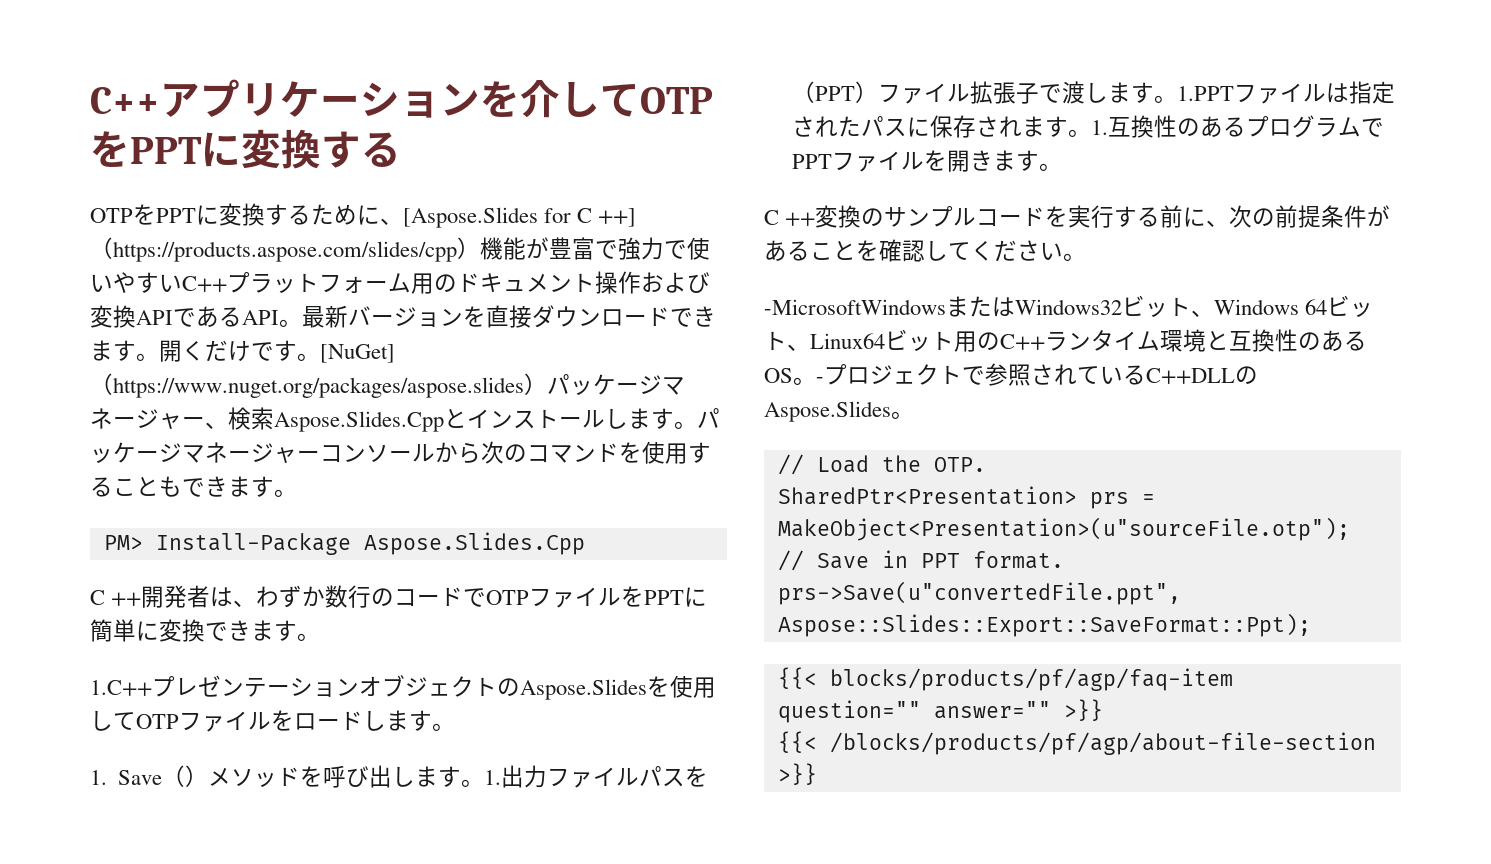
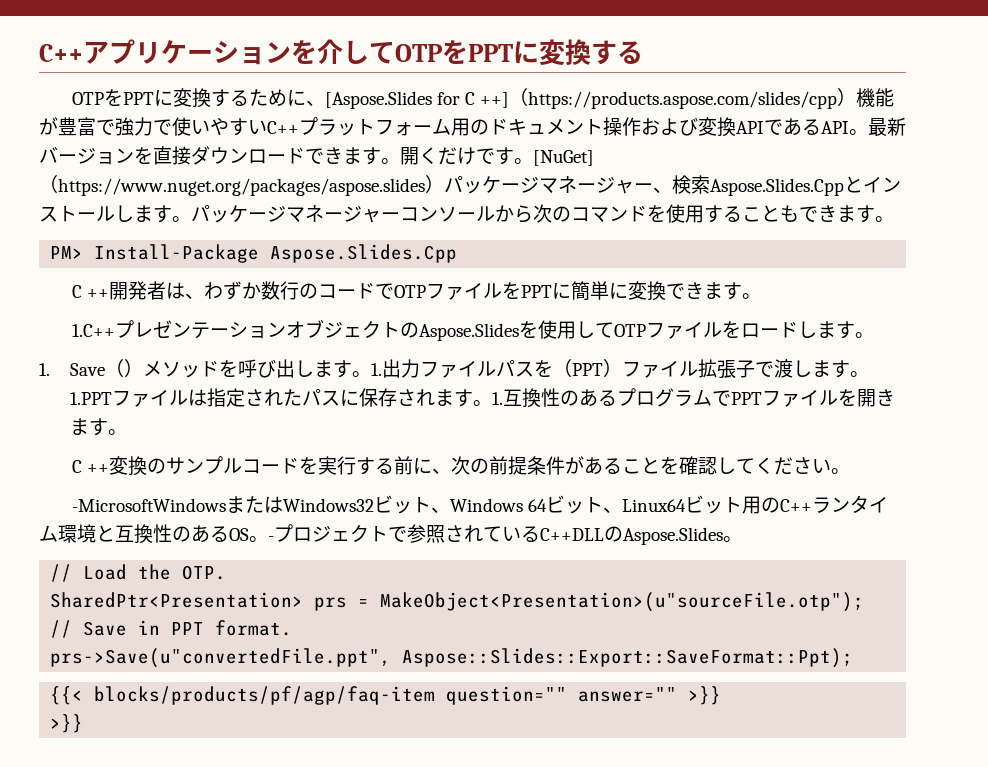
[777,731,1376,755] {{< /blocks/products/pf/agp/about-file-section -> (722, 695) none

